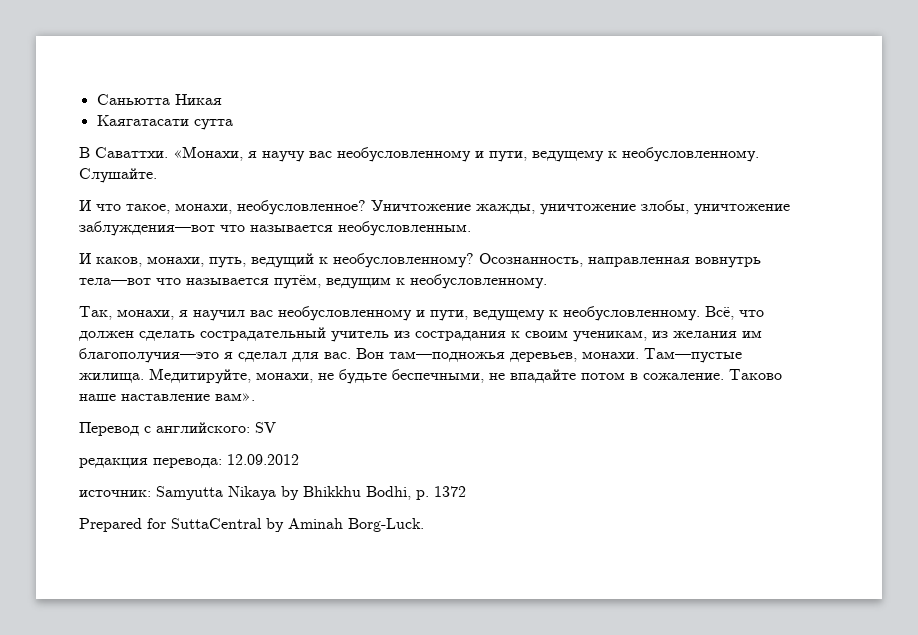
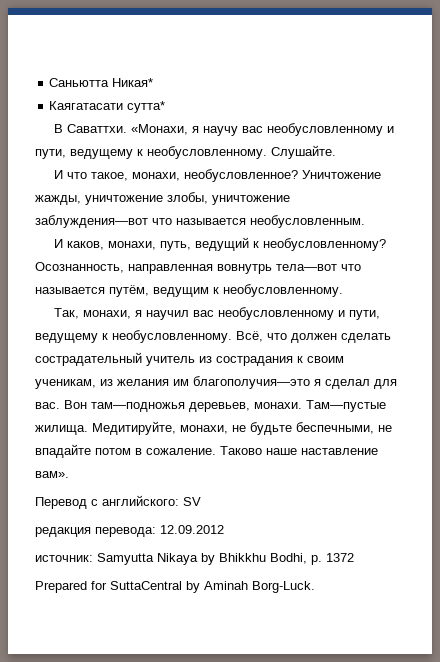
[174,94,222,105] Никая -> [112,78,154,87] Никая*
[193,119,233,130] сутта -> [127,101,166,113] сутта*

